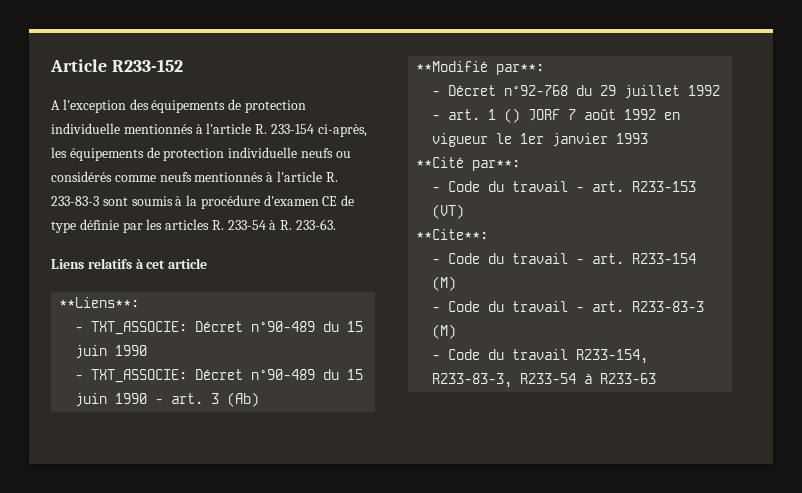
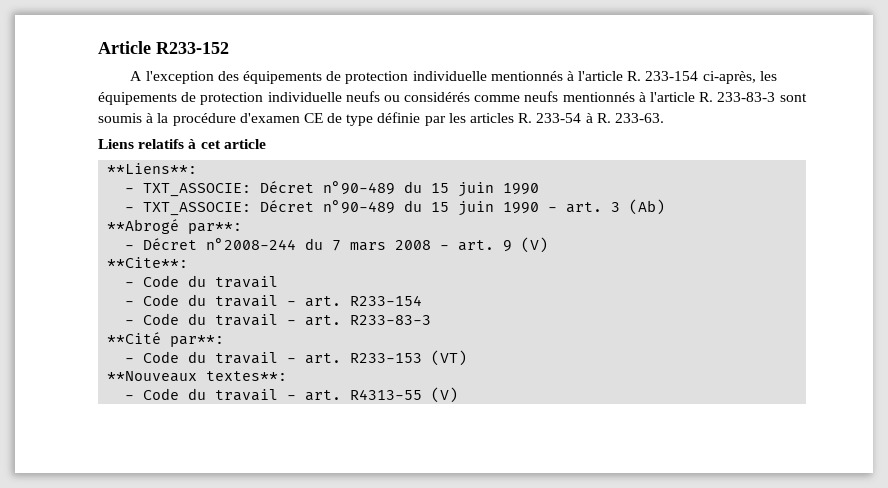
[416,61,489,72] **Modifié -> [107,219,180,234] **Abrogé
[504,85,721,99] [432,108,681,123] [432,133,649,147] n°92-768 du 29 juillet 1992 - art. 1 () JORF 7 août 1992 en vigueur le 1er janvier 1993 -> [206,237,549,253] [107,257,189,268] [125,275,279,288] [125,294,423,307] [125,313,432,326] n°2008-244 du 7 mars 2008 - art. 9 (V) // **Cite**: // - Code du travail // - Code du travail - art. R233-154 // - Code du travail - art. R233-83-3
[416,229,489,240] [432,253,697,264] [432,276,457,291] [432,301,705,312] [432,324,457,339] [432,349,649,364] [432,373,657,388] **Cite**: // - Code du travail - art. R233-154 (M) // - Code du travail - art. R233-83-3 (M) // - Code du travail R233-154, R233-83-3, R233-54 à R233-63 -> [107,371,288,382] [125,387,459,403] **Nouveaux textes**: // - Code du travail - art. R4313-55 (V)

